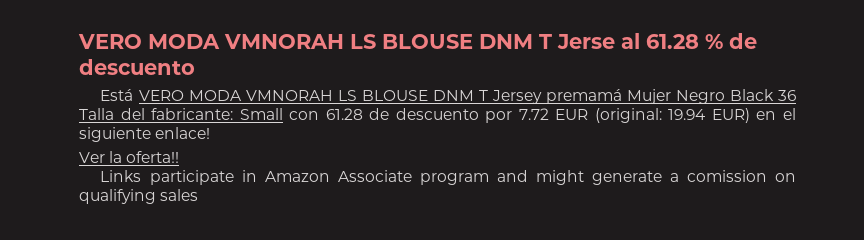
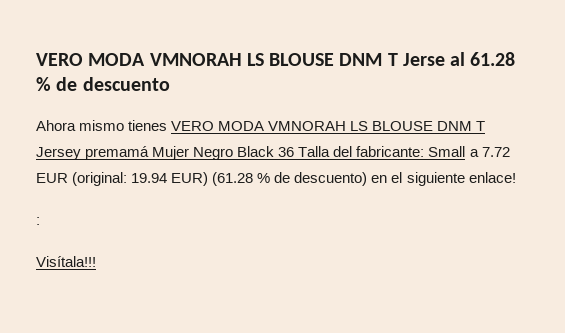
[100,89,134,101] Está -> [36,120,168,131] Ahora mismo tienes
[289,108,513,123] con 61.28 de descuento por -> [469,149,479,157] a
(750, 115) none -> [212,172,368,186] (61.28 % de descuento)
[79,151,180,163] [100,170,797,185] [79,189,199,204] Ver la oferta!! // Links participate in Amazon Associate program and might generate a comission on qualifying sales -> [36,217,40,225] [36,256,96,267] : // Visítala!!!

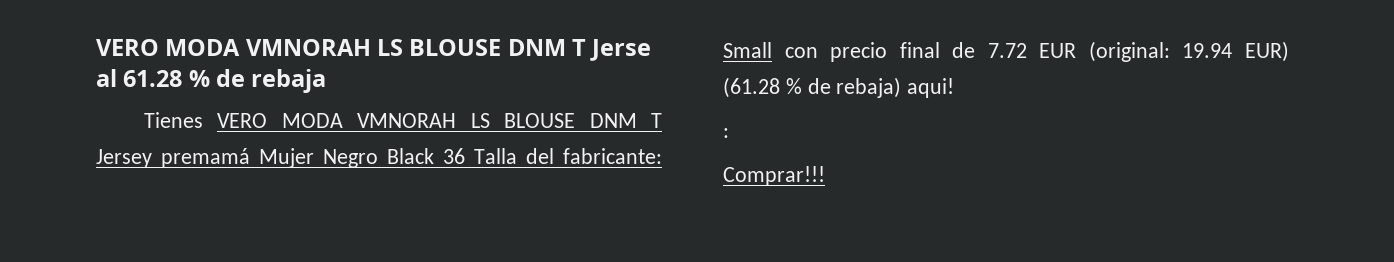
[82,77,170,91] [36,120,168,131] descuento // Ahora mismo tienes -> [251,69,327,93] [143,112,203,128] rebaja // Tienes
[469,149,479,157] a -> [784,42,976,62] con precio final de
[294,172,516,186] descuento) en el siguiente enlace! -> [836,77,955,98] rebaja) aqui!
[36,256,96,267] Visítala!!! -> [723,166,825,186] Comprar!!!

